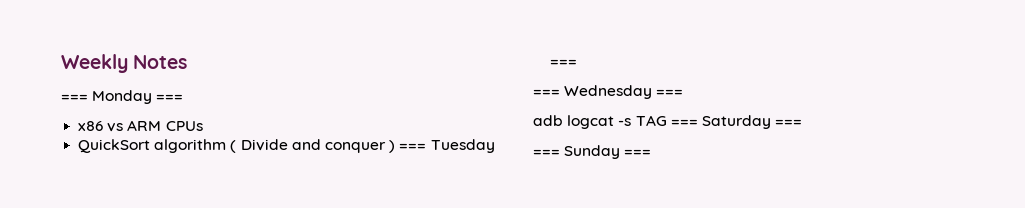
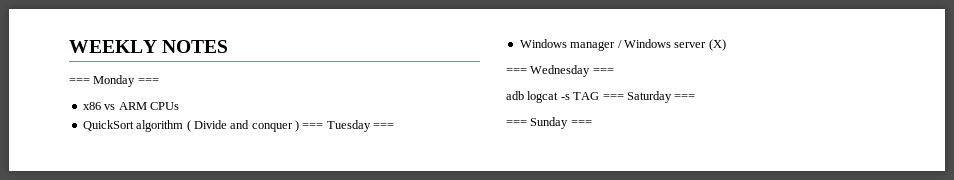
[61,54,188,73] Weekly Notes -> [69,40,229,53] WEEKLY NOTES
(578, 62) none -> [519,39,726,51] // Windows manager / Windows server (X)

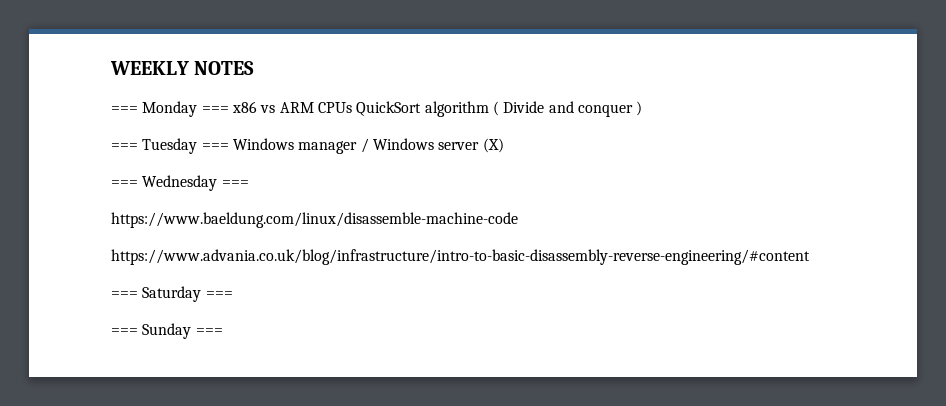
(159, 81) // -> (229, 109) none
(179, 106) // -> (352, 107) none
(299, 126) none -> (643, 108) //
(395, 126) // -> (229, 146) none
[506,91,600,103] adb logcat -s TAG -> [111,212,518,228] [111,249,810,265] https://www.baeldung.com/linux/disassemble-machine-code // https://www.advania.co.uk/blog/infrastructure/intro-to-basic-disassembly-reverse-engineering/#content //

